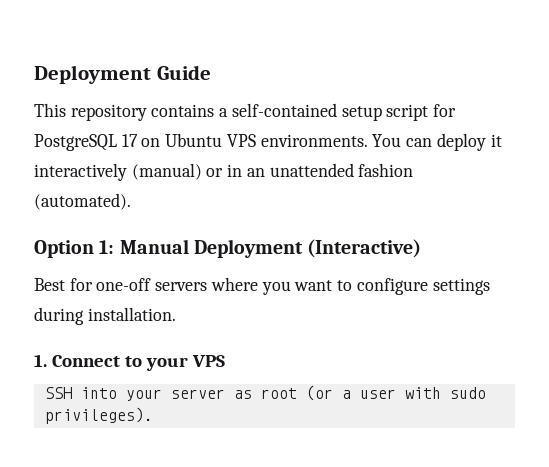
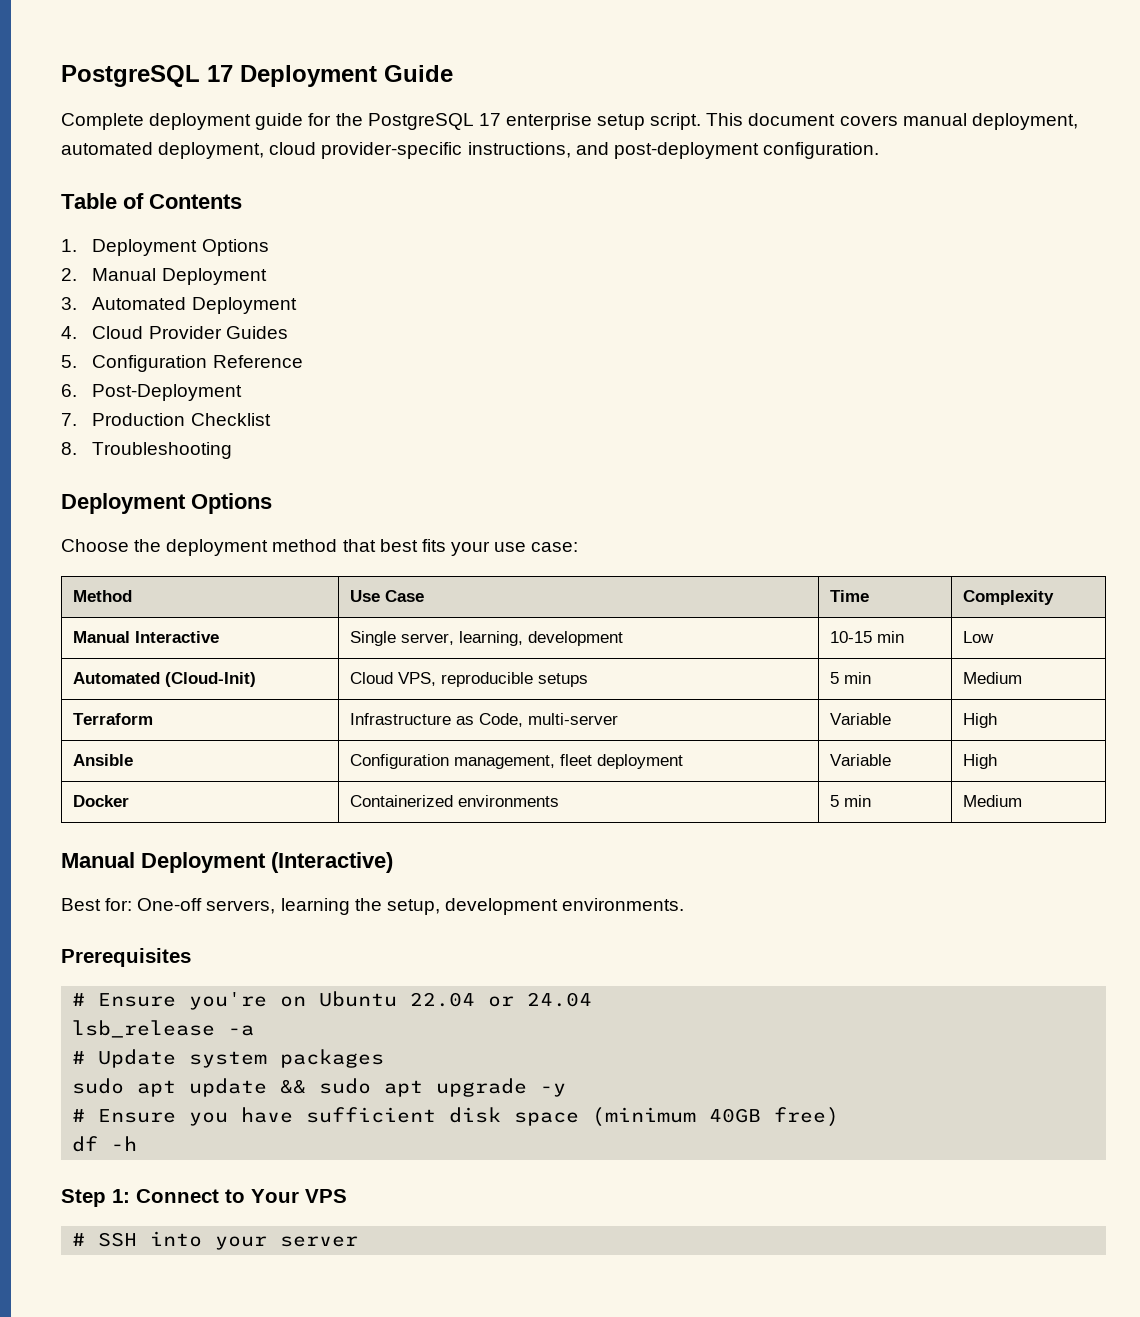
(34, 74) none -> [61,65,233,87] PostgreSQL 17
[34,103,457,121] [34,133,502,151] [34,163,414,181] [34,193,131,210] [34,239,422,258] [34,277,490,295] [34,307,176,325] [34,354,47,367] This repository contains a self-contained setup script for PostgreSQL 17 on Ubuntu VPS environments. You can deploy it interactively (manual) or in an unattended fashion (automated). // Option 1: Manual Deployment (Interactive) // Best for one-off servers where you want to configure settings during installation. // 1. -> [61,113,1078,130] [61,142,879,159] [61,193,242,209] [61,239,269,256] [61,268,267,285] [61,297,297,314] [61,326,288,339] [61,355,303,372] [61,384,243,401] [61,413,271,426] [61,442,233,459] [61,493,272,514] [61,539,579,556] [73,590,133,602] [350,590,425,602] [830,590,870,602] [963,590,1055,605] [73,631,220,643] [350,631,624,646] [830,631,905,643] [963,631,995,643] [73,672,257,687] [350,672,589,687] [830,672,872,684] [963,672,1023,684] [73,713,154,725] [350,713,619,727] [830,713,892,725] [963,713,998,728] [73,754,134,766] [350,754,684,769] [830,754,892,766] [963,754,998,769] [73,795,130,807] [350,795,560,807] [830,795,872,807] [963,795,1023,807] [61,852,393,873] [61,898,685,915] [61,948,191,967] [72,991,593,1010] [72,1020,255,1038] [72,1049,385,1068] [72,1078,567,1097] [72,1107,840,1127] [72,1136,138,1152] [61,1189,130,1207] Complete deployment guide for the PostgreSQL 17 enterprise setup script. This document covers manual deployment, automated deployment, cloud provider-specific instructions, and post-deployment configuration. // Table of Contents // 1. Deployment Options // 2. Manual Deployment // 3. Automated Deployment // 4. Cloud Provider Guides // 5. Configuration Reference // 6. Post-Deployment // 7. Production Checklist // 8. Troubleshooting // Deployment Options // Choose the deployment method that best fits your use case: // Method | Use Case | Time | Complexity // Manual Interactive | Single server, learning, development | 10-15 min | Low // Automated (Cloud-Init) | Cloud VPS, reproducible setups | 5 min | Medium // Terraform | Infrastructure as Code, multi-server | Variable | High // Ansible | Configuration management, fleet deployment | Variable | High // Docker | Containerized environments | 5 min | Medium // Manual Deployment (Interactive) // Best for: One-off servers, learning the setup, development environments. // Prerequisites // # Ensure you're on Ubuntu 22.04 or 24.04 // lsb_release -a // # Update system packages // sudo apt update && sudo apt upgrade -y // # Ensure you have sufficient disk space (minimum 40GB free) // df -h // Step 1:
[145,357,188,371] your -> [251,1189,299,1203] Your
(225, 361) none -> [72,1233,86,1246] #
[233,385,486,401] [44,407,153,424] as root (or a user with sudo privileges). -> (359, 1241) none

